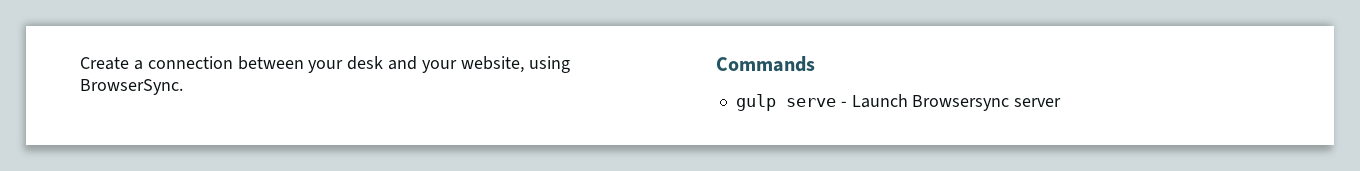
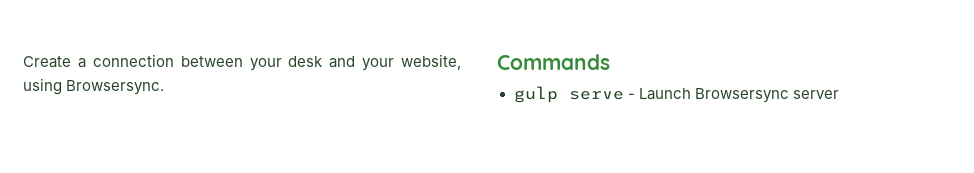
[80,79,183,95] BrowserSync. -> [66,80,165,95] Browsersync.

